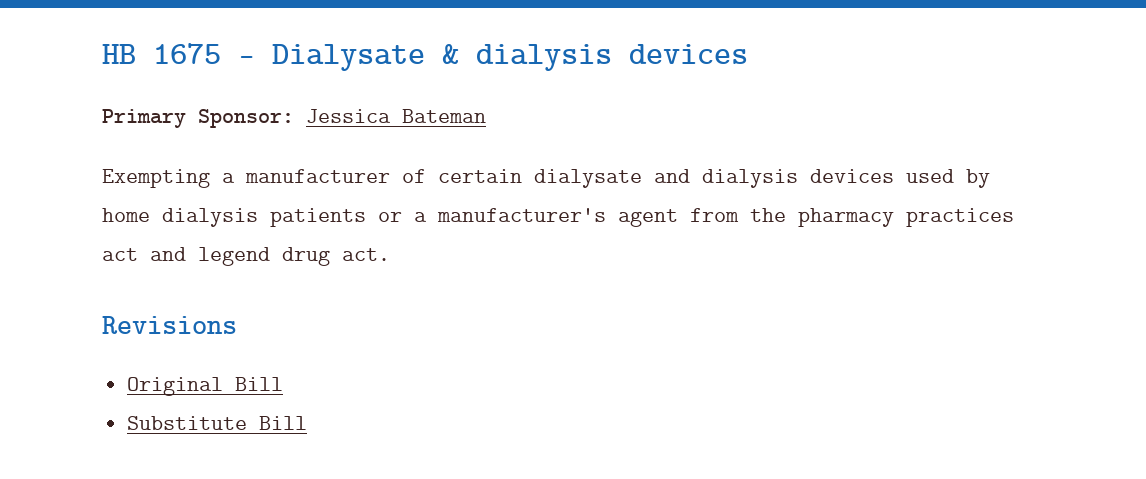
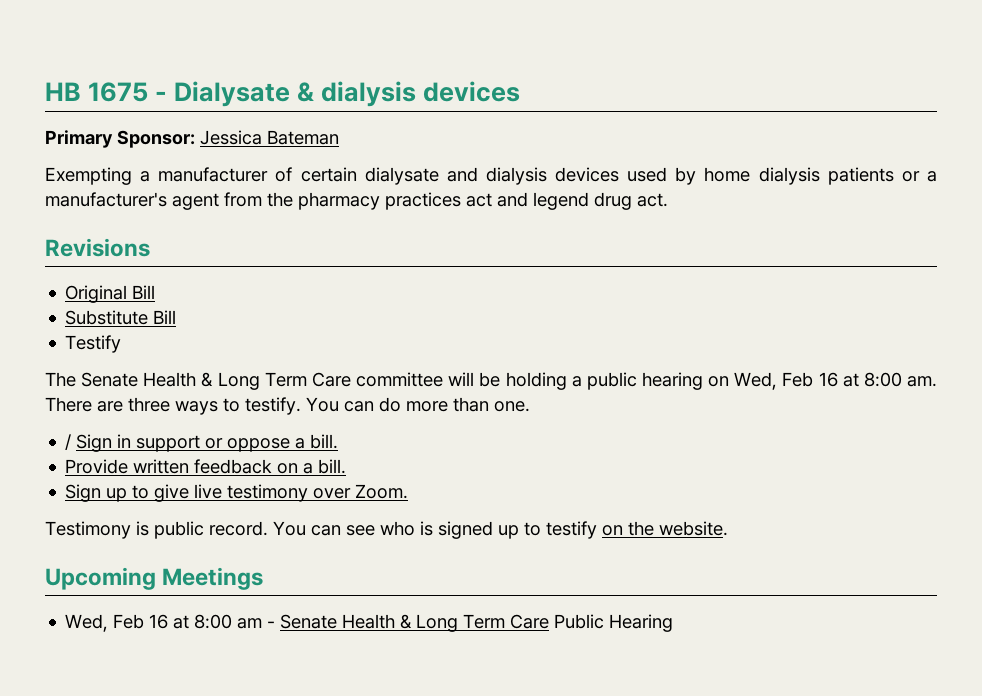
(308, 423) none -> [65,335,122,353] [45,372,937,390] [45,397,530,415] [65,434,339,452] [65,459,347,474] [65,484,409,502] [45,521,728,539] [45,567,264,590] [65,614,674,632] // Testify // The Senate Health & Long Term Care committee will be holding a public hearing on Wed, Feb 16 at 8:00 am. There are three ways to testify. You can do more than one. // / Sign in support or oppose a bill. // Provide written feedback on a bill. // Sign up to give live testimony over Zoom. // Testimony is public record. You can see who is signed up to testify on the website. // Upcoming Meetings // Wed, Feb 16 at 8:00 am - Senate Health & Long Term Care Public Hearing

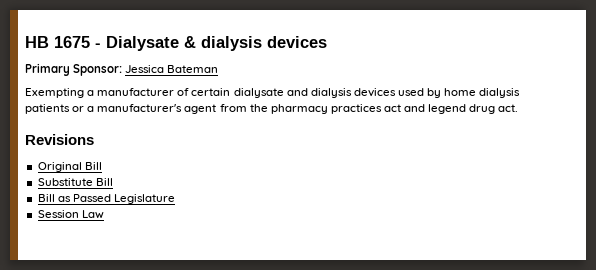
[65,335,122,353] [45,372,937,390] [45,397,530,415] [65,434,339,452] [65,459,347,474] [65,484,409,502] [45,521,728,539] [45,567,264,590] [65,614,674,632] Testify // The Senate Health & Long Term Care committee will be holding a public hearing on Wed, Feb 16 at 8:00 am. There are three ways to testify. You can do more than one. // / Sign in support or oppose a bill. // Provide written feedback on a bill. // Sign up to give live testimony over Zoom. // Testimony is public record. You can see who is signed up to testify on the website. // Upcoming Meetings // Wed, Feb 16 at 8:00 am - Senate Health & Long Term Care Public Hearing -> [37,194,175,204] [37,210,104,219] Bill as Passed Legislature // Session Law

